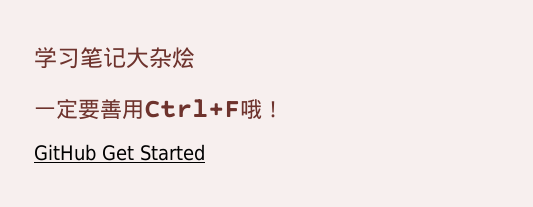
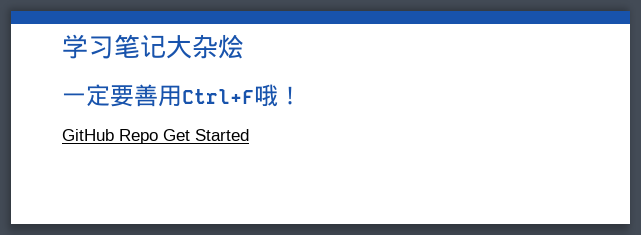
(96, 152) none -> [119,129,158,144] Repo

